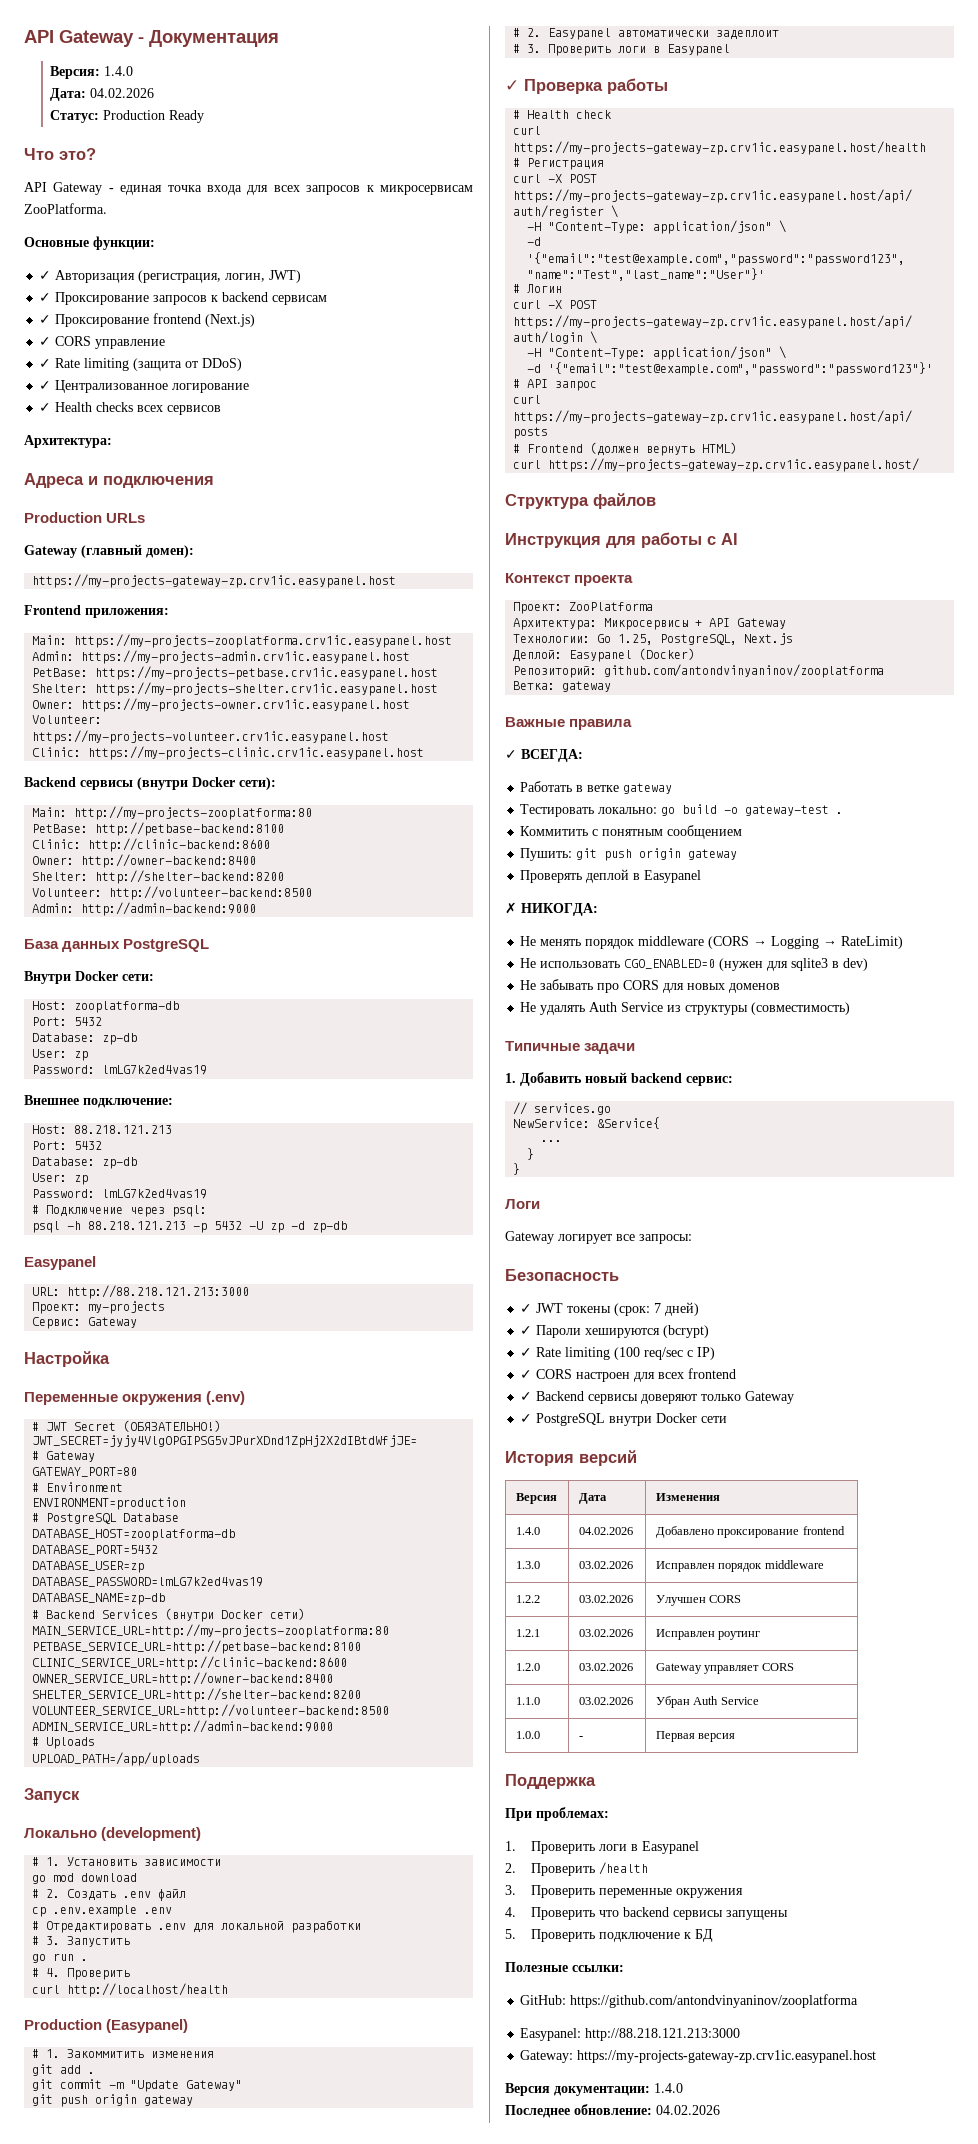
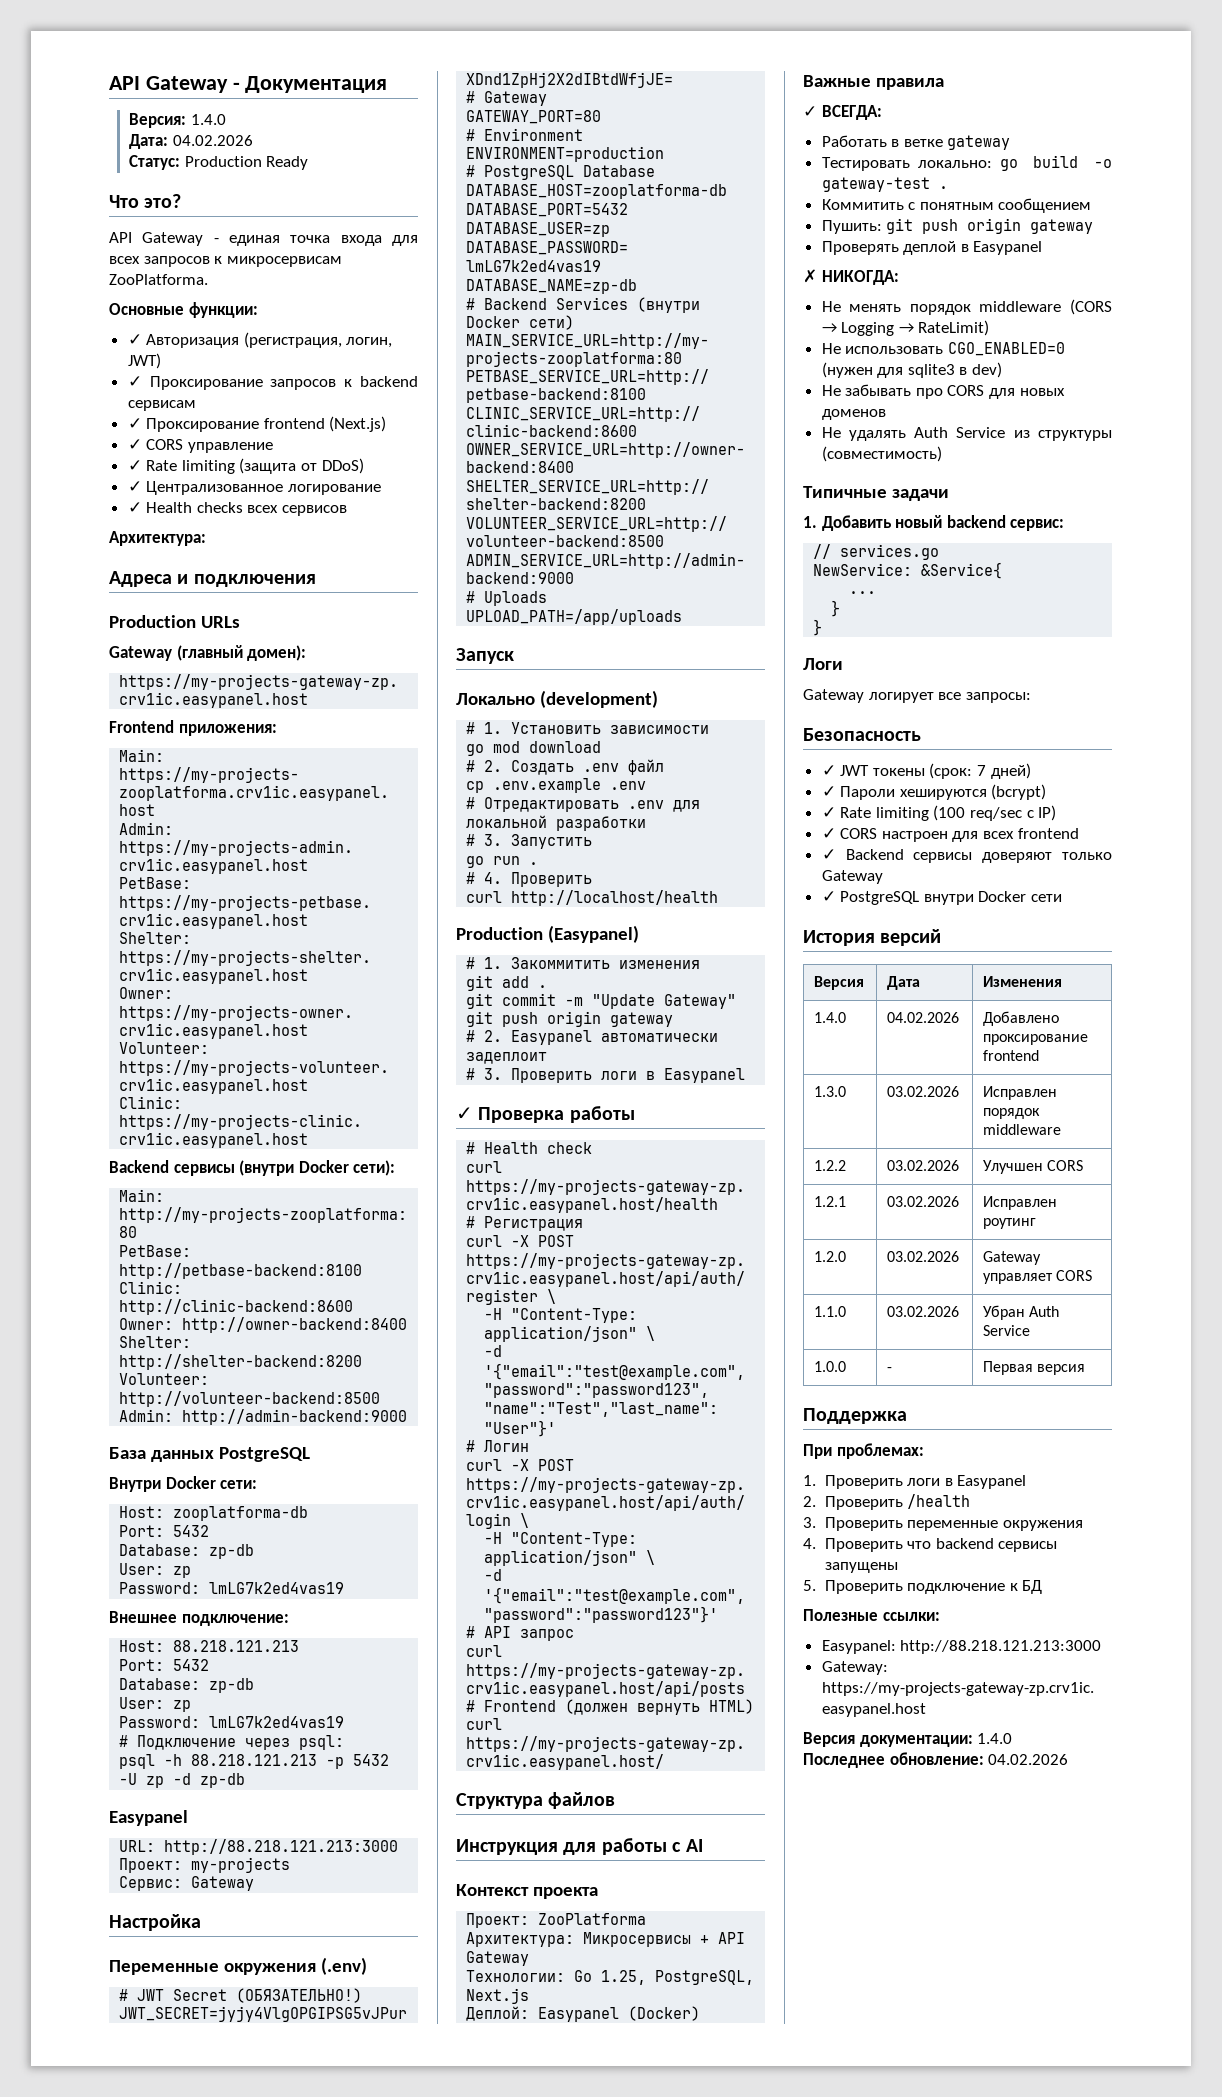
[513,664,885,678] [513,681,612,692] // Репозиторий: github.com/antondvinyaninov/zooplatforma // Ветка: gateway -> (701, 2013) none
[520,1994,859,2008] // GitHub: https://github.com/antondvinyaninov/zooplatforma -> (940, 1616) none

